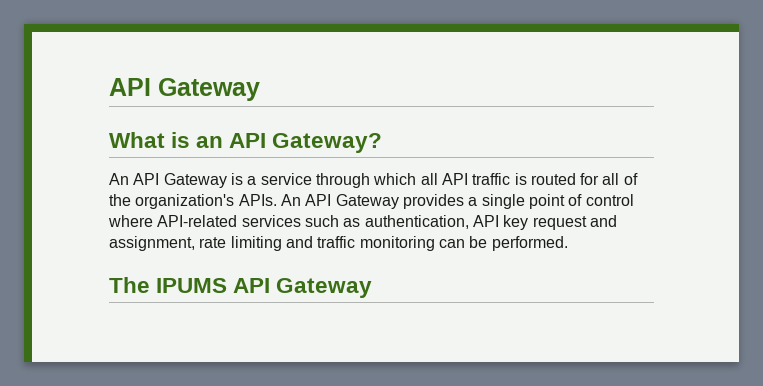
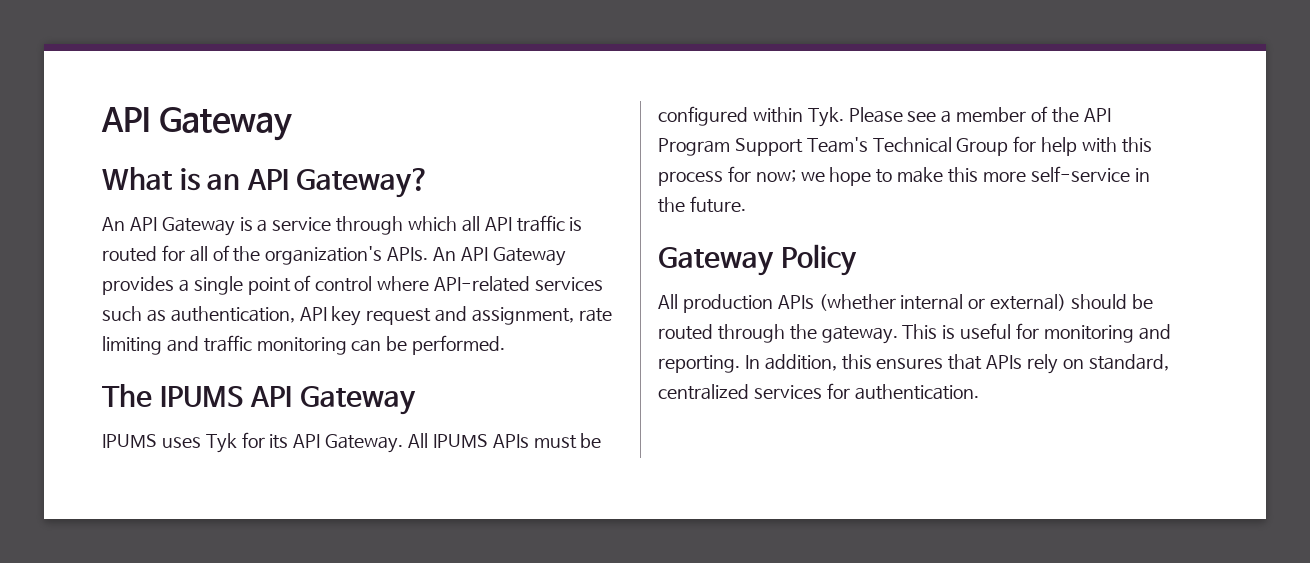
(373, 288) none -> [102,432,602,453] [658,106,1111,127] [658,136,1152,156] [658,166,1150,186] [658,196,746,213] [658,244,857,276] [658,294,1153,313] [658,323,1171,344] [658,354,1169,374] [658,383,979,400] // IPUMS uses Tyk for its API Gateway. All IPUMS APIs must be configured within Tyk. Please see a member of the API Program Support Team's Technical Group for help with this process for now; we hope to make this more self-service in the future. // Gateway Policy // All production APIs (whether internal or external) should be routed through the gateway. This is useful for monitoring and reporting. In addition, this ensures that APIs rely on standard, centralized services for authentication.

